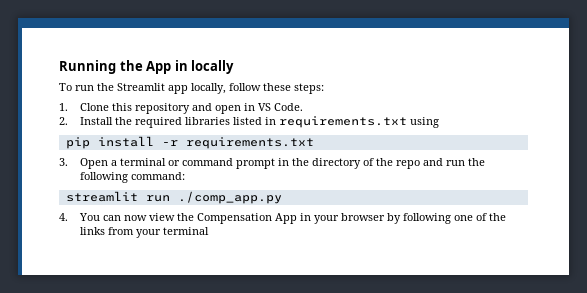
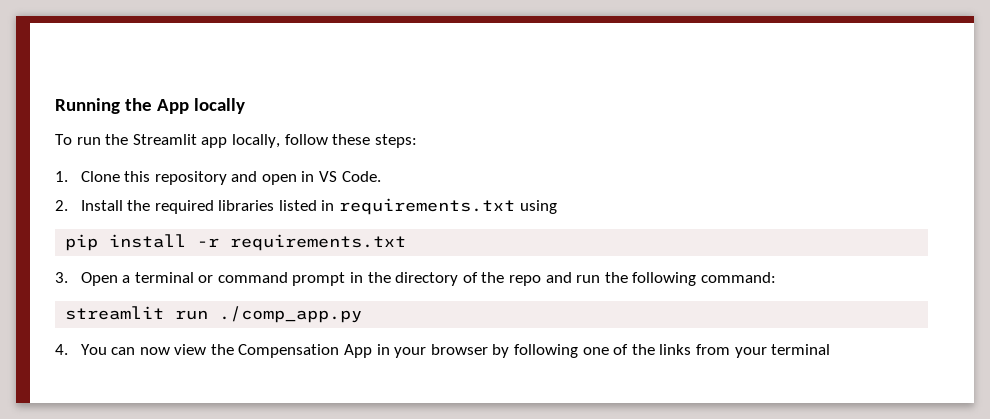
[174,60,188,71] in -> (189, 106) none

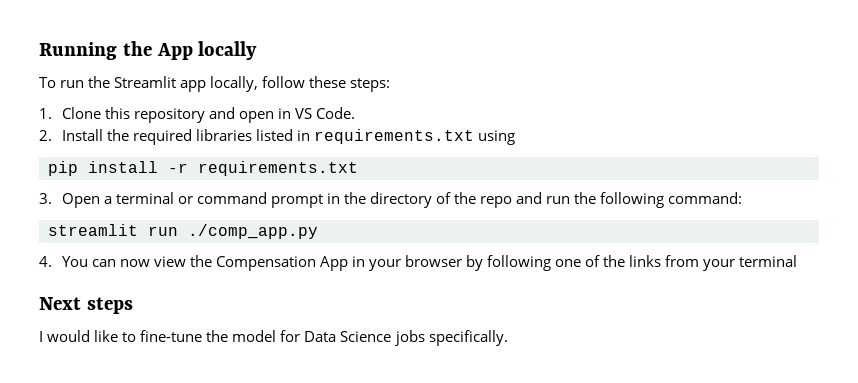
(831, 349) none -> [39,297,133,314] [39,330,508,346] // Next steps // I would like to fine-tune the model for Data Science jobs specifically.

